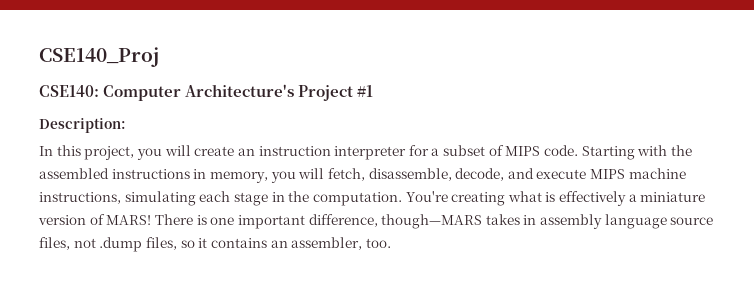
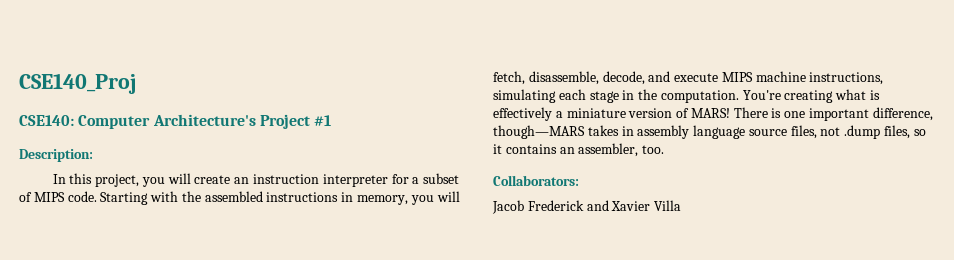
(391, 243) none -> [493,175,579,186] [492,200,682,214] // Collaborators: // Jacob Frederick and Xavier Villa

